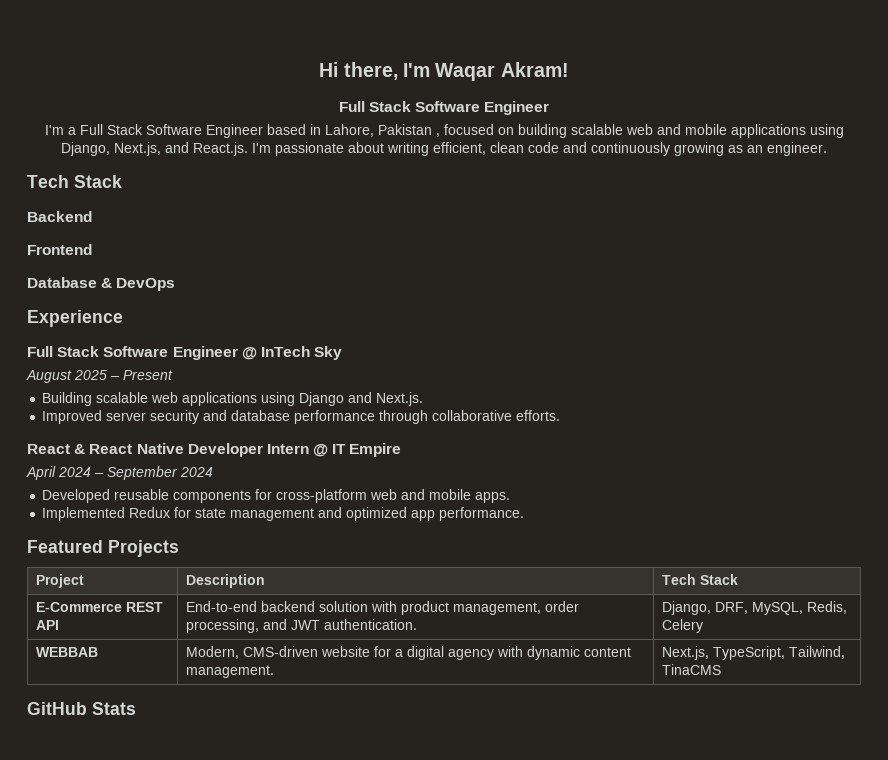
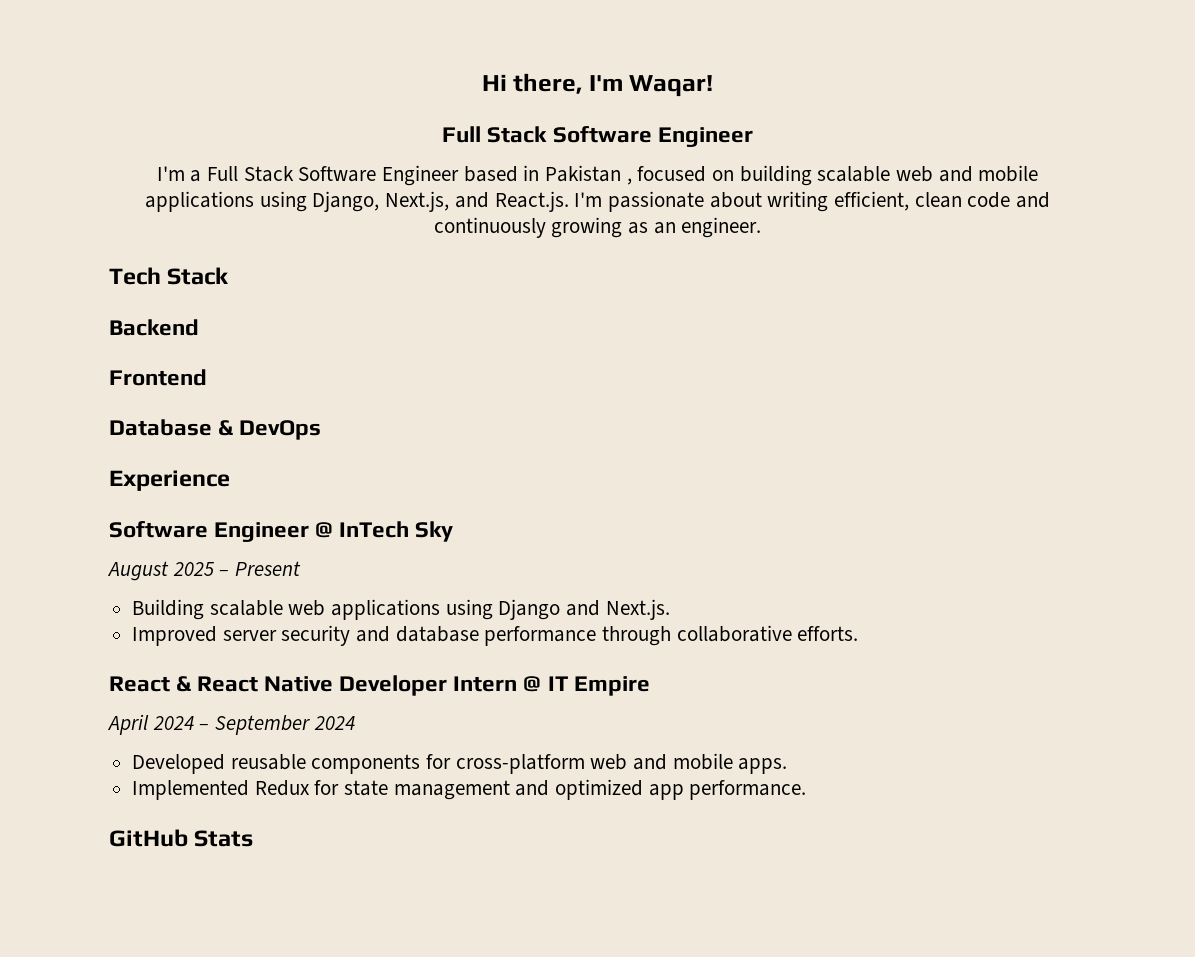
[435,62,569,81] Waqar Akram! -> [629,75,714,97] Waqar!
[324,124,374,137] Lahore, -> (540, 173) none
[27,346,100,357] Full Stack -> (230, 480) none
[27,540,179,557] [35,574,84,588] [185,574,265,588] [661,574,738,585] [35,602,163,612] [35,620,59,630] [185,601,579,615] [185,619,417,633] [661,601,847,615] [661,619,703,633] [35,647,98,657] [185,646,631,660] [185,665,274,678] [661,646,845,660] [661,664,721,675] // Featured Projects // Project | Description | Tech Stack // E-Commerce REST API | End-to-end backend solution with product management, order processing, and JWT authentication. | Django, DRF, MySQL, Redis, Celery // WEBBAB | Modern, CMS-driven website for a digital agency with dynamic content management. | Next.js, TypeScript, Tailwind, TinaCMS -> (807, 790) none

